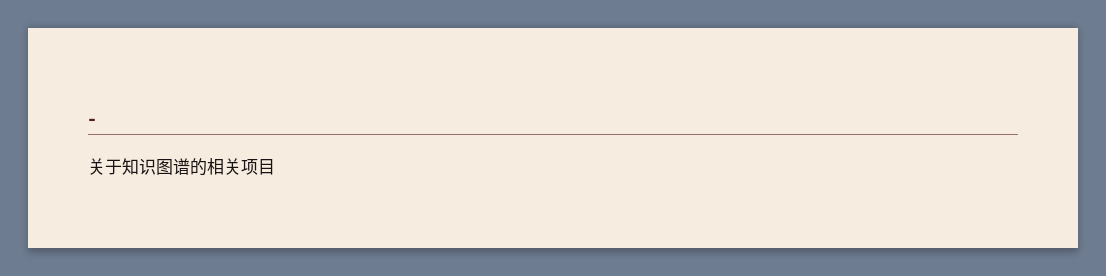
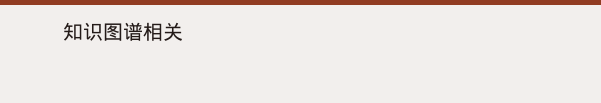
[88,118,96,126] [88,158,275,176] - // 关于知识图谱的相关项目 -> [63,22,183,41] 知识图谱相关

